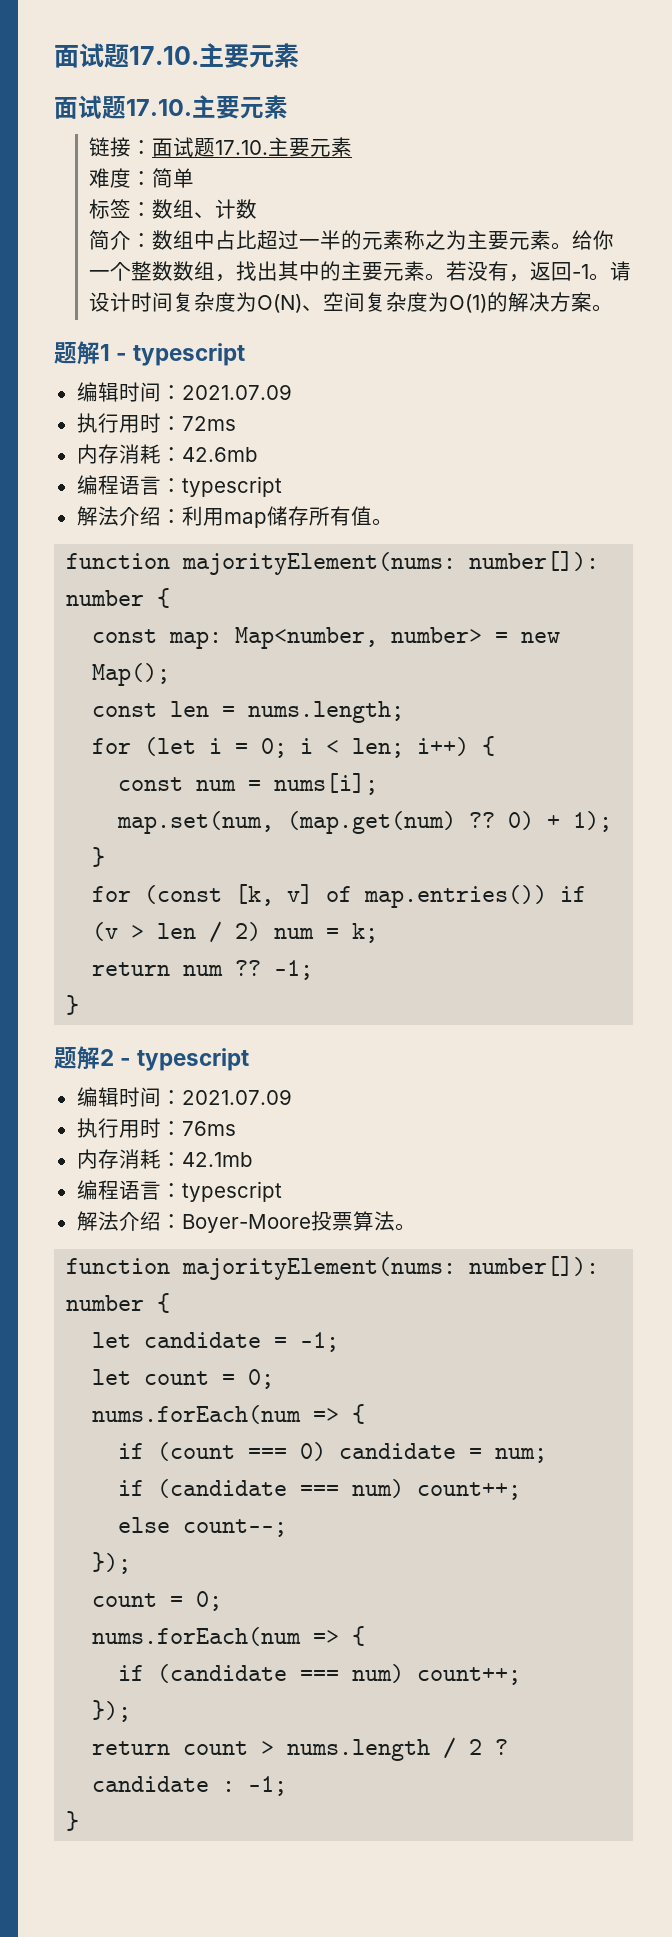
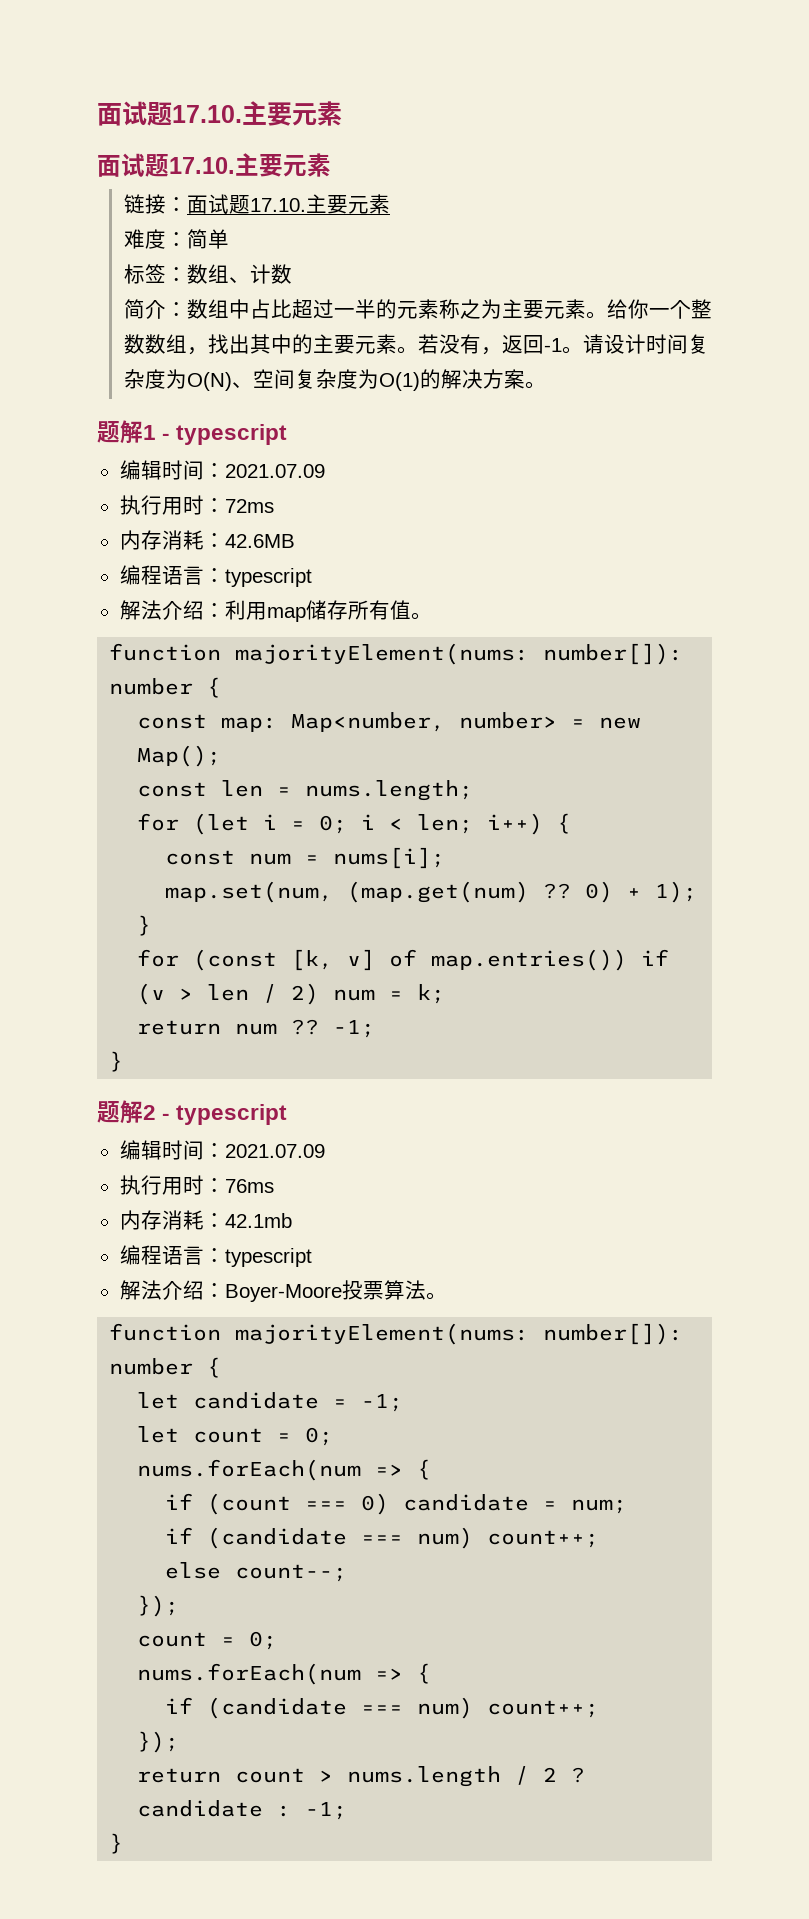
[181,447,258,462] 42.6mb -> [224,534,295,548] 42.6MB

